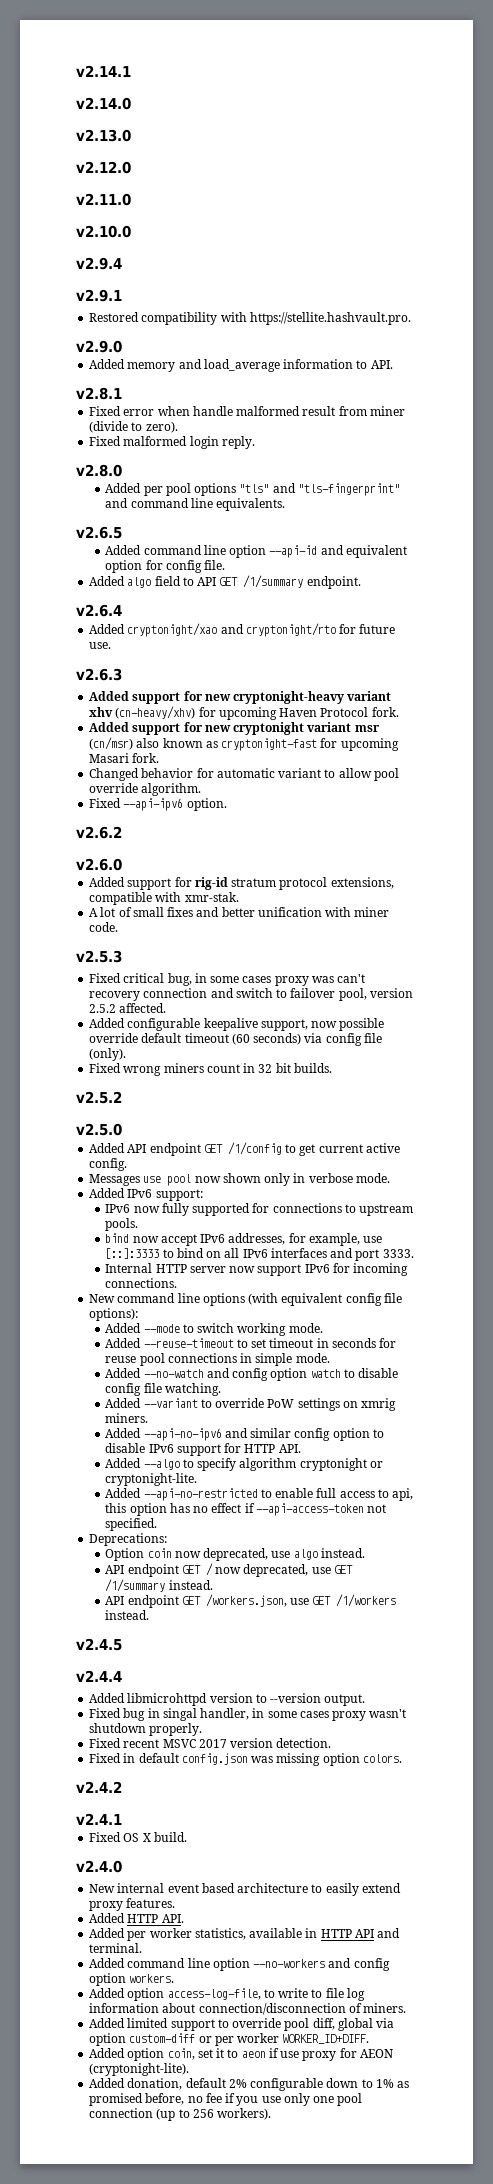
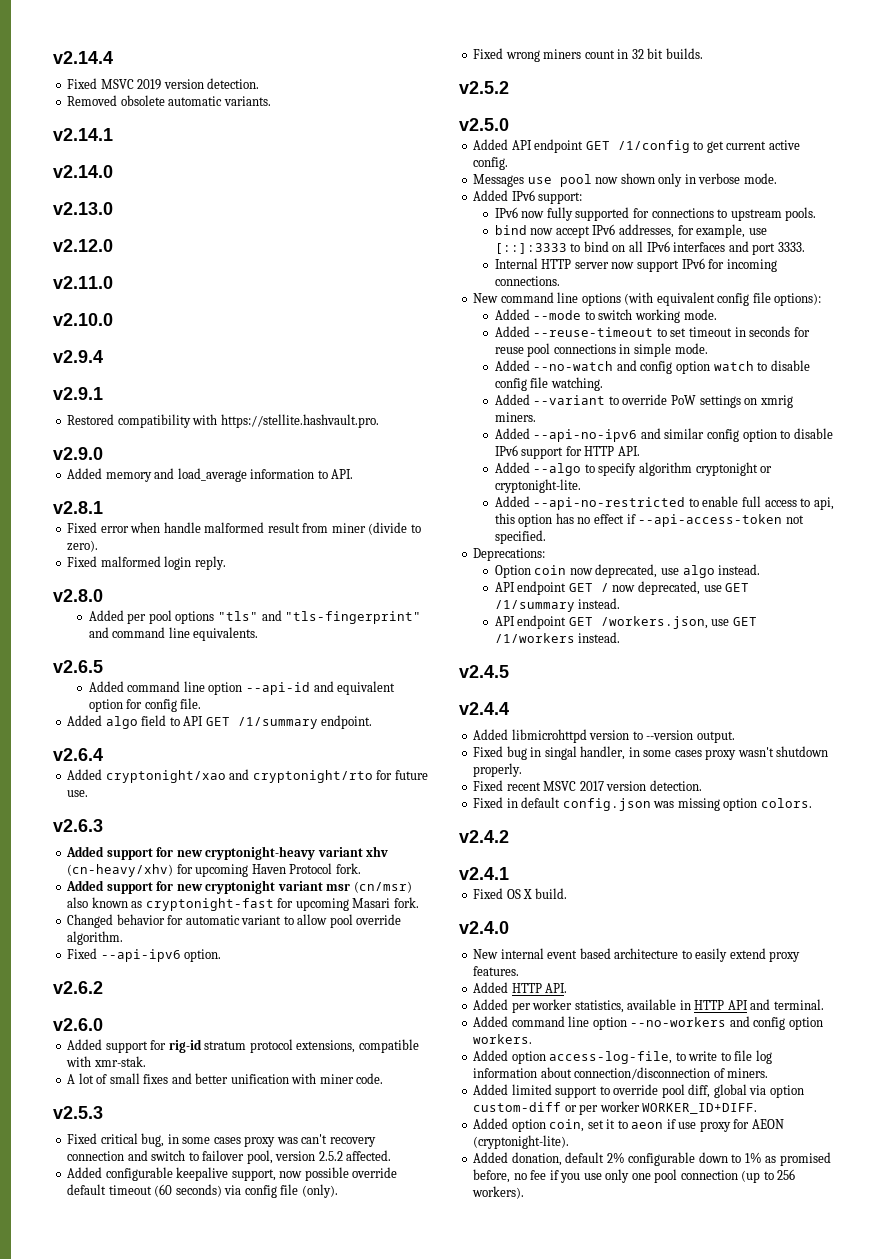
(76, 71) none -> [53,51,113,64] [67,78,260,90] [67,95,271,106] v2.14.4 // Fixed MSVC 2019 version detection. // Removed obsolete automatic variants. //

